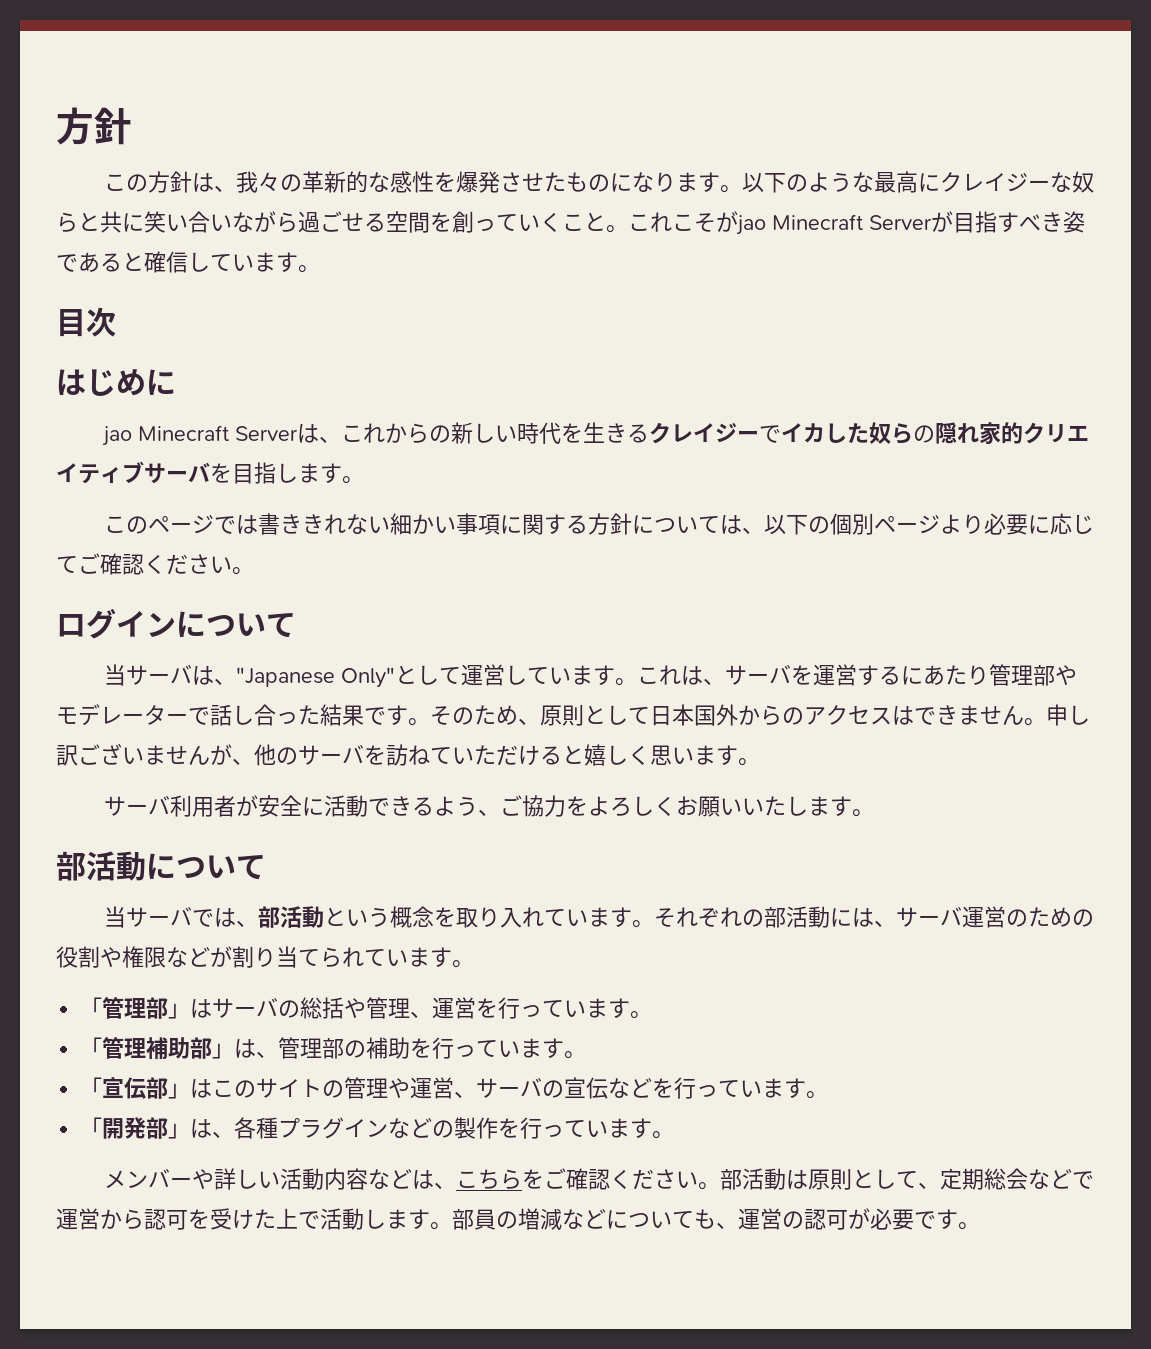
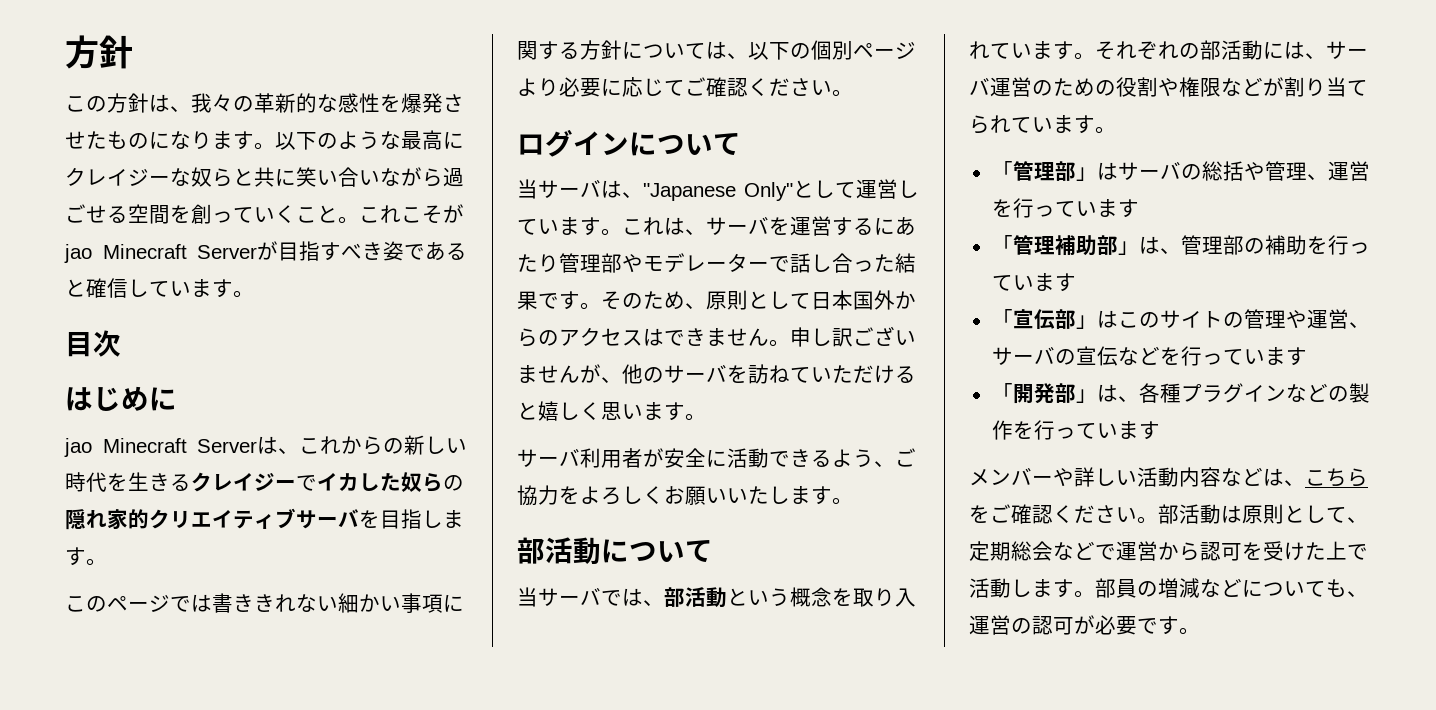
[630,1011,653,1019] 。 -> (1139, 208) none
[564,1051,587,1059] 。 -> (1076, 282) none
[806,1091,829,1099] 。 -> (1307, 356) none
[652,1131,675,1139] 。 -> (1160, 430) none

